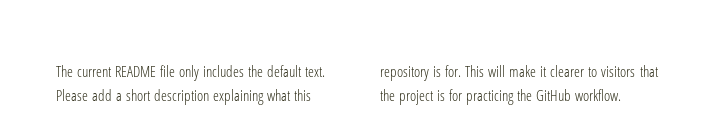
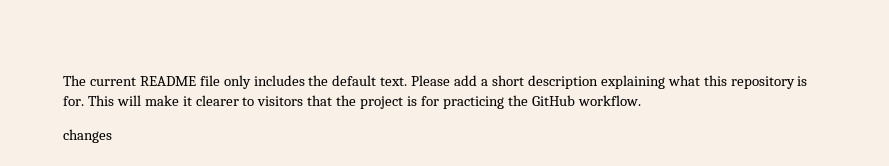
(622, 95) none -> [63,129,112,143] // changes

